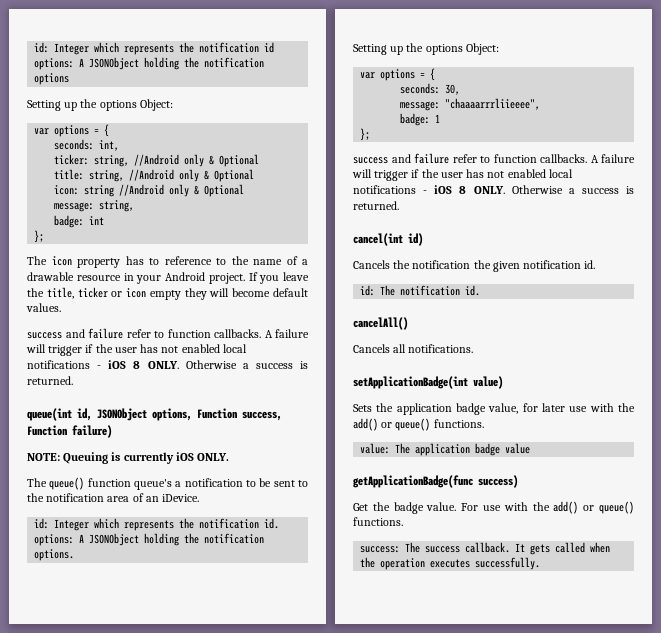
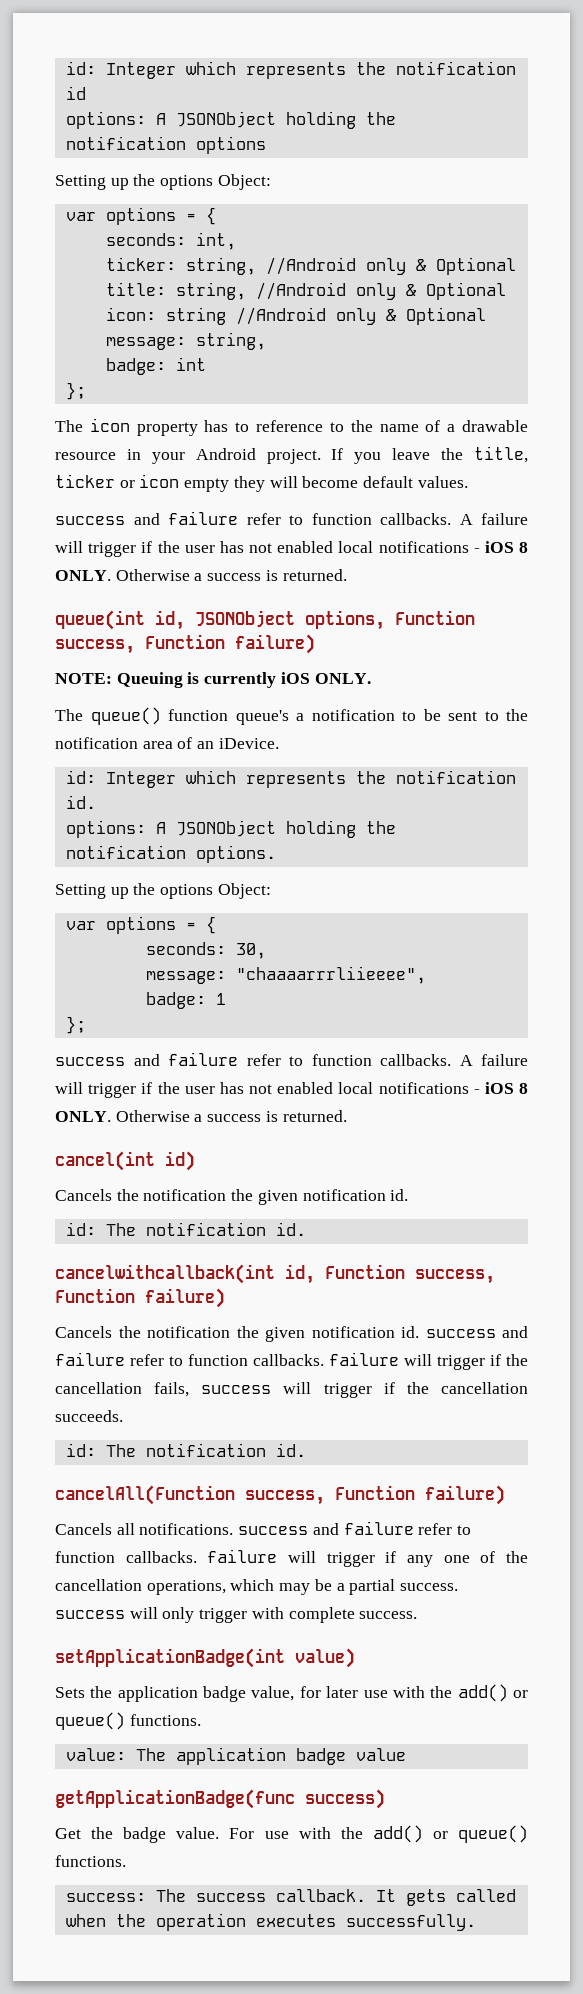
[353,317,408,330] [353,344,474,353] cancelAll() // Cancels all notifications. -> [55,1264,495,1284] [55,1288,225,1308] [55,1326,528,1342] [55,1352,528,1370] [55,1382,529,1398] [55,1410,123,1422] [65,1443,306,1457] [55,1485,505,1505] [55,1521,472,1535] [55,1549,529,1567] [55,1579,459,1595] [55,1607,418,1623] cancelwithcallback(int id, Function success, Function failure) // Cancels the notification the given notification id. success and failure refer to function callbacks. failure will trigger if the cancellation fails, success will trigger if the cancellation succeeds. // id: The notification id. // cancelAll(Function success, Function failure) // Cancels all notifications. success and failure refer to function callbacks. failure will trigger if any one of the cancellation operations, which may be a partial success. success will only trigger with complete success.

